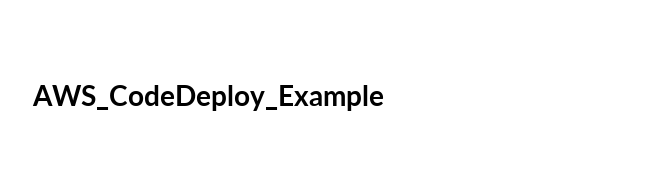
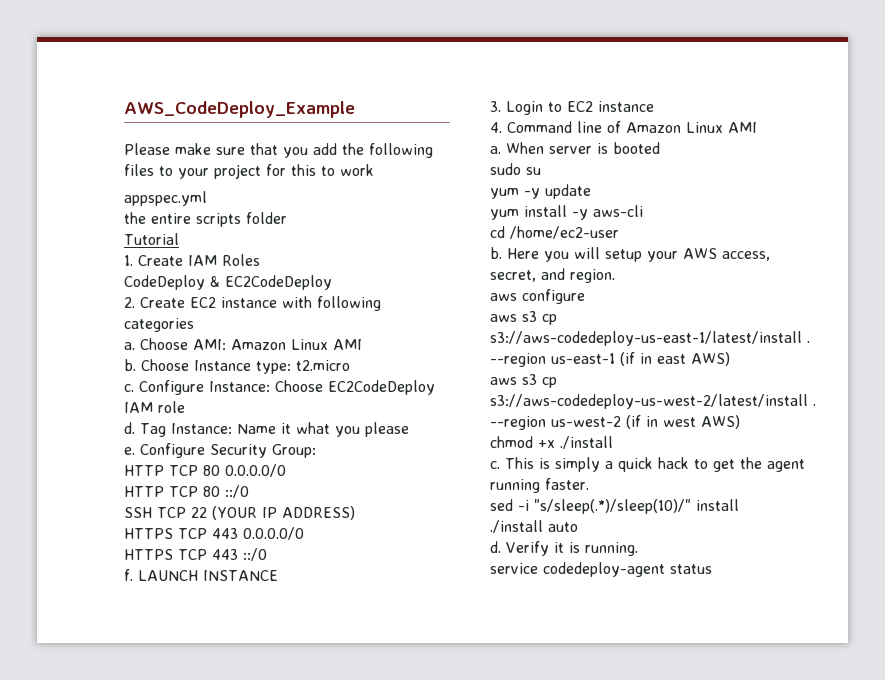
(384, 98) none -> [124,143,433,158] [124,164,374,179] [124,191,207,206] [124,212,287,227] [124,233,179,245] [124,254,260,266] [124,275,332,290] [124,296,381,311] [124,318,194,332] [124,338,362,350] [124,359,350,374] [124,380,435,395] [124,401,185,413] [124,422,409,437] [124,443,316,458] [124,464,286,477] [124,485,249,498] [124,506,355,520] [124,527,304,540] [124,548,267,561] [124,569,278,581] [490,101,654,115] [490,121,757,133] [490,142,660,154] [490,163,541,175] [490,184,591,199] [490,205,643,220] [490,226,619,239] [490,247,770,262] [490,268,615,283] [490,289,585,304] [490,311,557,325] [490,331,810,346] [490,352,730,367] [490,374,557,388] [490,394,816,409] [490,415,740,430] [490,436,613,449] [490,457,805,472] [490,478,589,493] [490,499,739,514] [490,520,578,533] [490,541,638,556] [490,562,712,577] // Please make sure that you add the following files to your project for this to work // appspec.yml // the entire scripts folder // Tutorial // 1. Create IAM Roles // CodeDeploy & EC2CodeDeploy // 2. Create EC2 instance with following categories // a. Choose AMI: Amazon Linux AMI // b. Choose Instance type: t2.micro // c. Configure Instance: Choose EC2CodeDeploy IAM role // d. Tag Instance: Name it what you please // e. Configure Security Group: // HTTP TCP 80 0.0.0.0/0 // HTTP TCP 80 ::/0 // SSH TCP 22 (YOUR IP ADDRESS) // HTTPS TCP 443 0.0.0.0/0 // HTTPS TCP 443 ::/0 // f. LAUNCH INSTANCE // 3. Login to EC2 instance // 4. Command line of Amazon Linux AMI // a. When server is booted // sudo su // yum -y update // yum install -y aws-cli // cd /home/ec2-user // b. Here you will setup your AWS access, secret, and region. // aws configure // aws s3 cp s3://aws-codedeploy-us-east-1/latest/install . --region us-east-1 (if in east AWS) // aws s3 cp s3://aws-codedeploy-us-west-2/latest/install . --region us-west-2 (if in west AWS) // chmod +x ./install // c. This is simply a quick hack to get the agent running faster. // sed -i "s/sleep(.*)/sleep(10)/" install // ./install auto // d. Verify it is running. // service codedeploy-agent status

